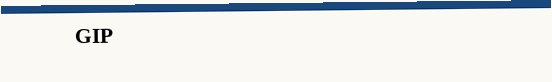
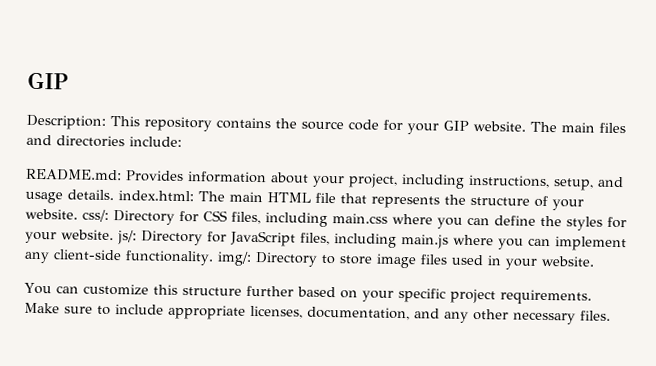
[74,28,114,44] GIP -> [27,71,68,90] [26,114,626,135] [26,134,182,148] [26,168,624,191] [25,189,584,211] [25,208,627,231] [25,229,627,252] [24,249,595,270] [24,282,592,305] [24,302,611,325] GIP // Description: This repository contains the source code for your GIP website. The main files and directories include: // README.md: Provides information about your project, including instructions, setup, and usage details. index.html: The main HTML file that represents the structure of your website. css/: Directory for CSS files, including main.css where you can define the styles for your website. js/: Directory for JavaScript files, including main.js where you can implement any client-side functionality. img/: Directory to store image files used in your website. // You can customize this structure further based on your specific project requirements. Make sure to include appropriate licenses, documentation, and any other necessary files.

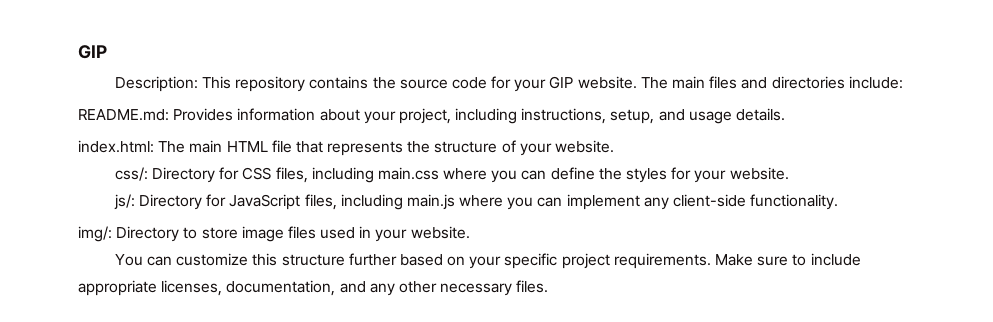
(114, 195) none -> (786, 114) //
(78, 214) none -> (615, 146) //
(114, 235) none -> (789, 173) //
(214, 258) none -> (839, 202) //

